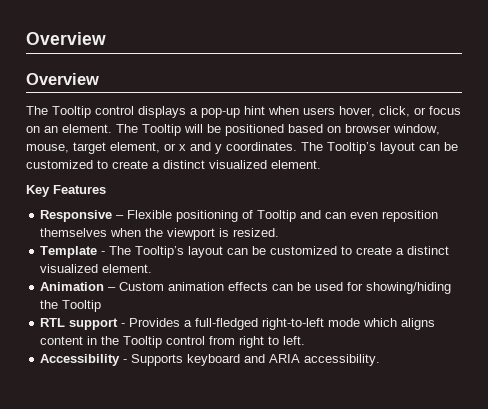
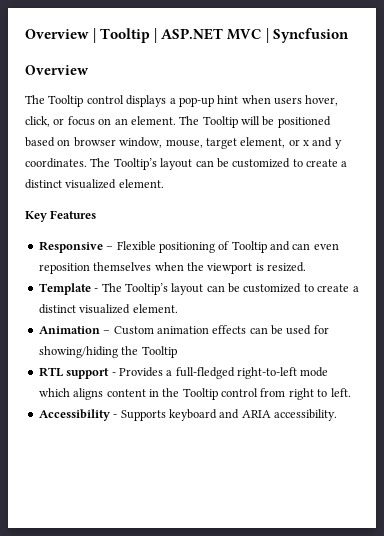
[26,32,106,45] Overview -> [25,28,350,43] Overview | Tooltip | ASP.NET MVC | Syncfusion

